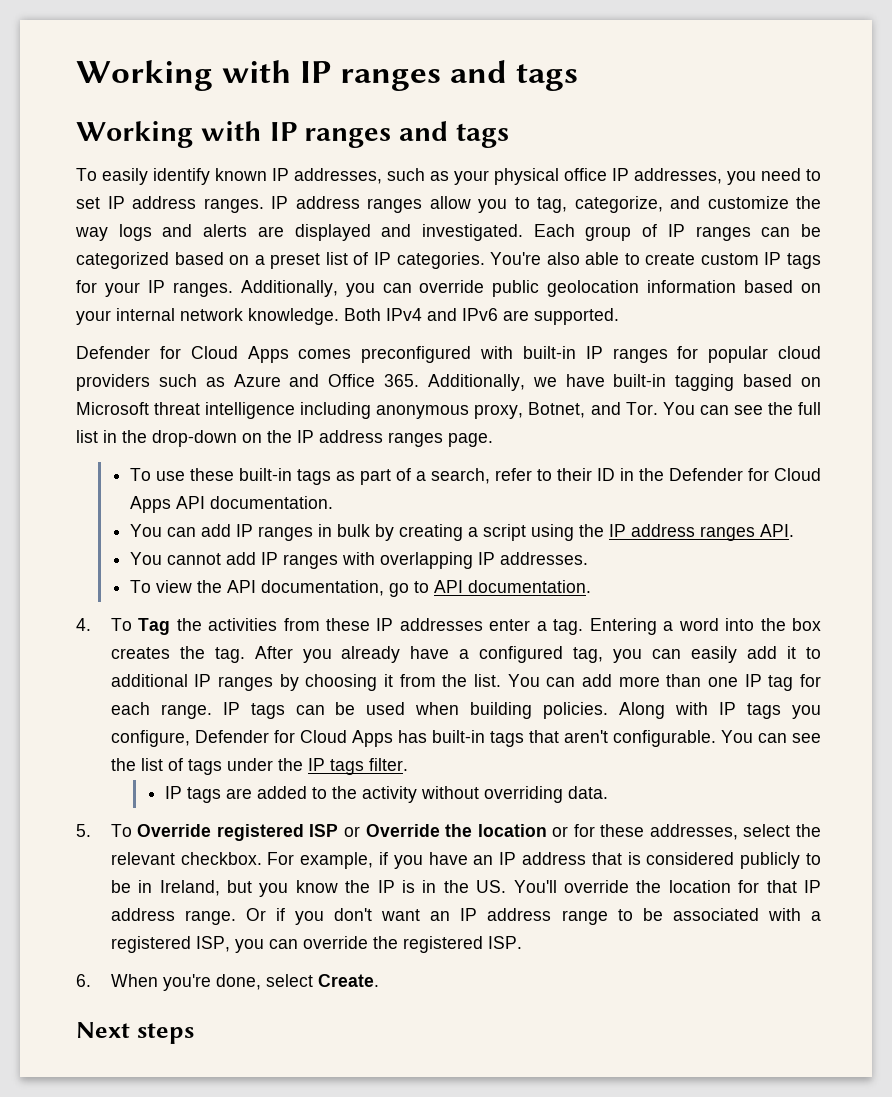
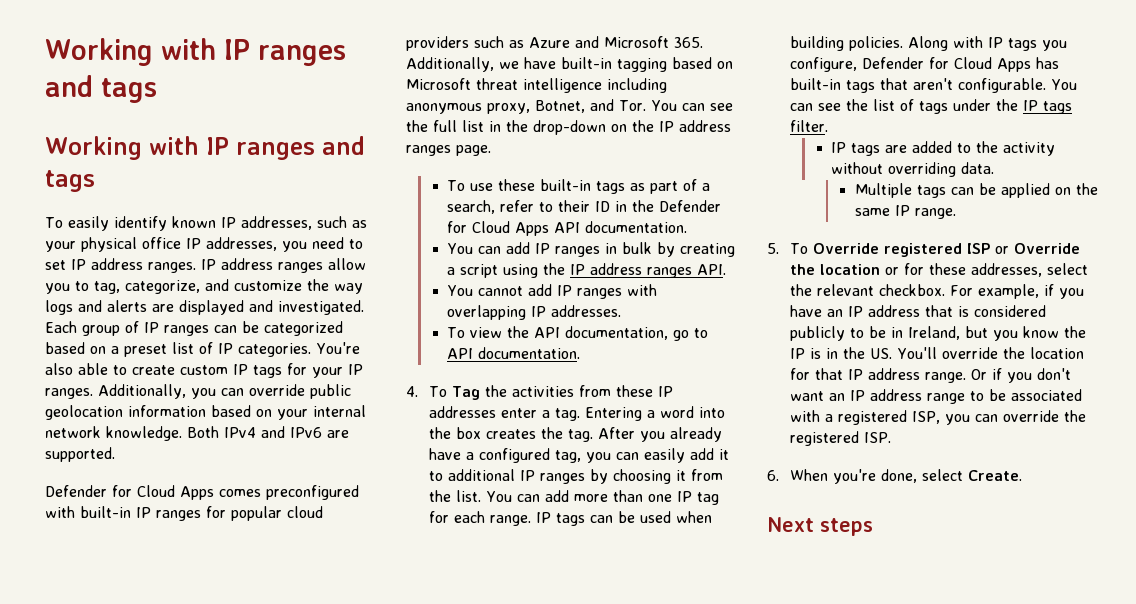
[328,374,376,387] Office -> [604,36,669,48] Microsoft
(608, 792) none -> [854,183,1098,198] [854,205,956,219] // Multiple tags can be applied on the same IP range.

